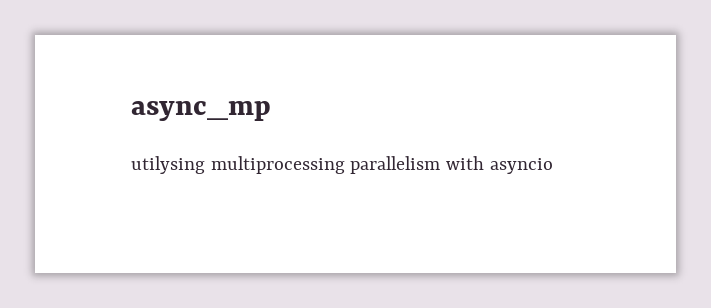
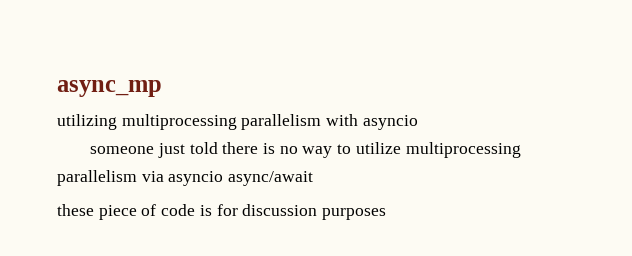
[131,156,205,174] utilysing -> [57,114,117,130] utilizing
(553, 166) none -> [90,142,521,158] [57,170,314,186] [57,204,387,220] // someone just told there is no way to utilize multiprocessing parallelism via asyncio async/await // these piece of code is for discussion purposes

